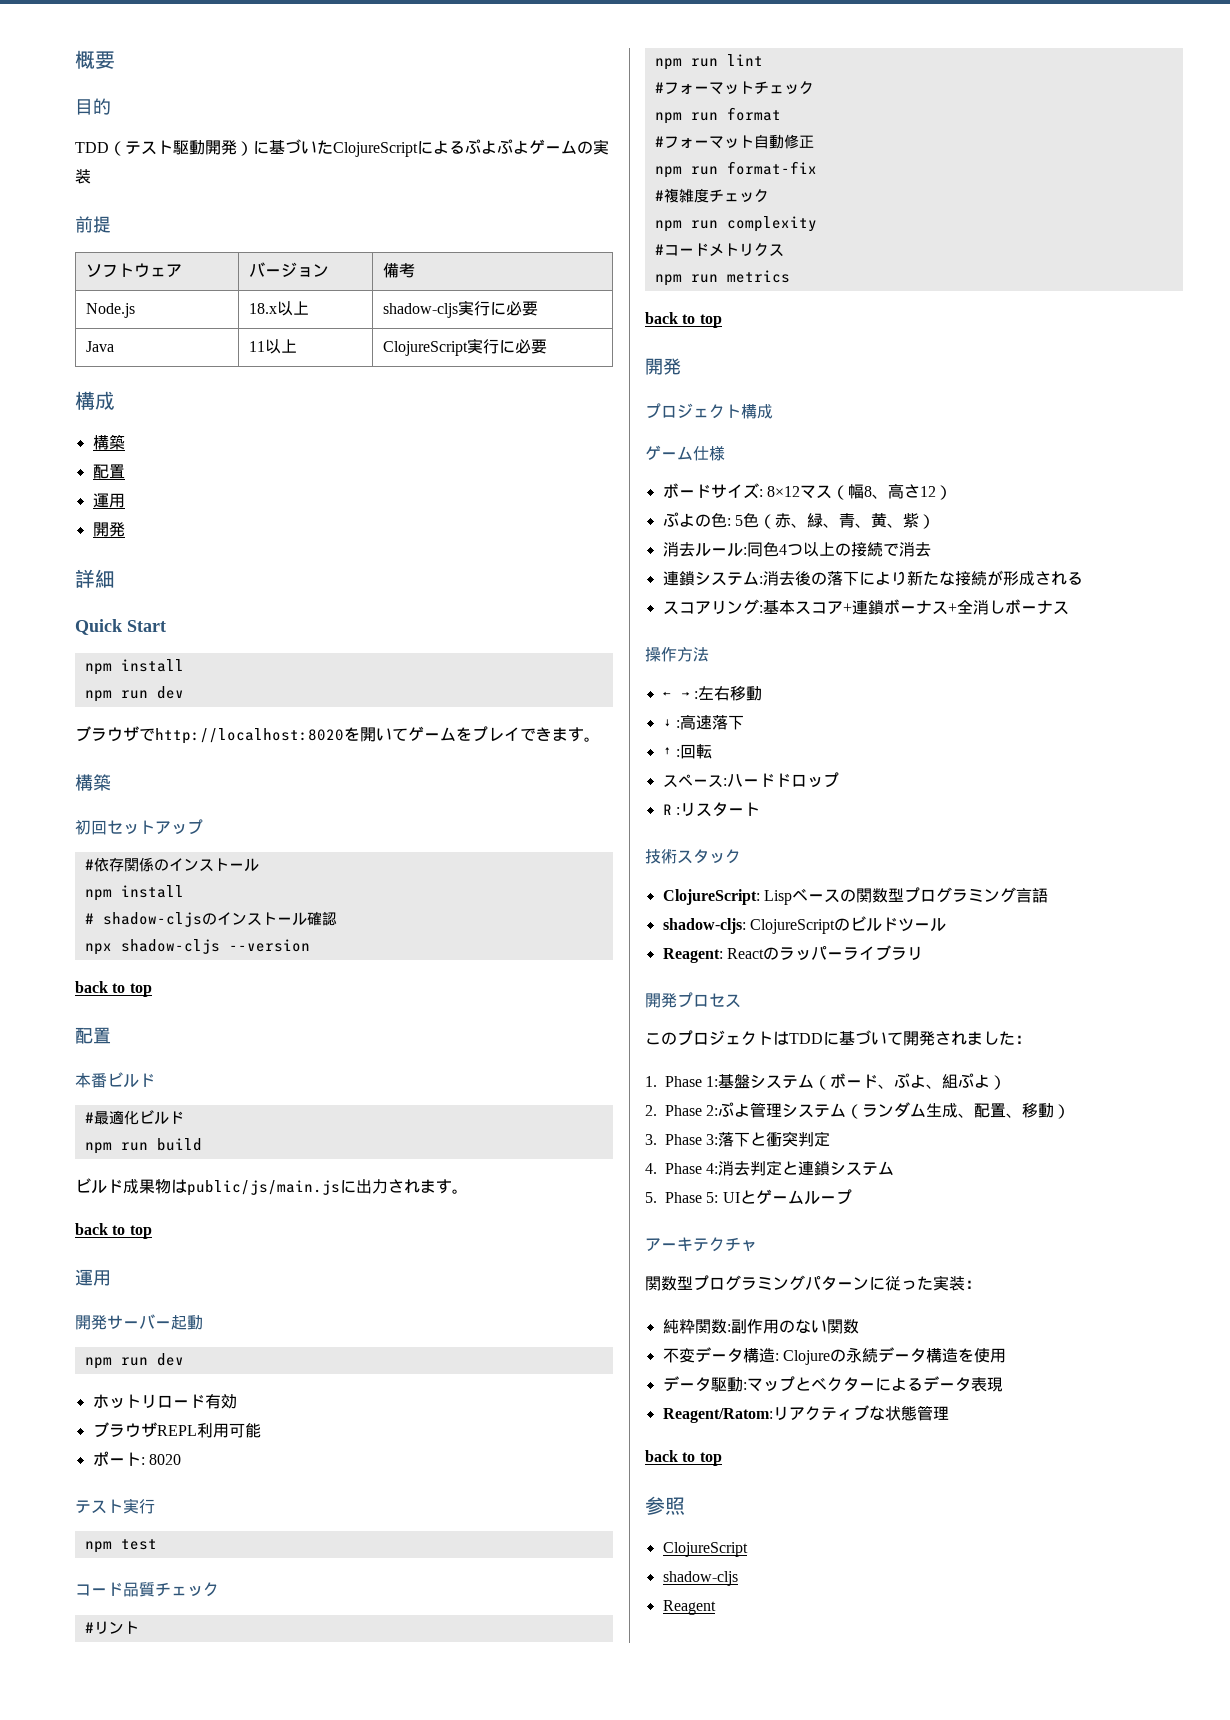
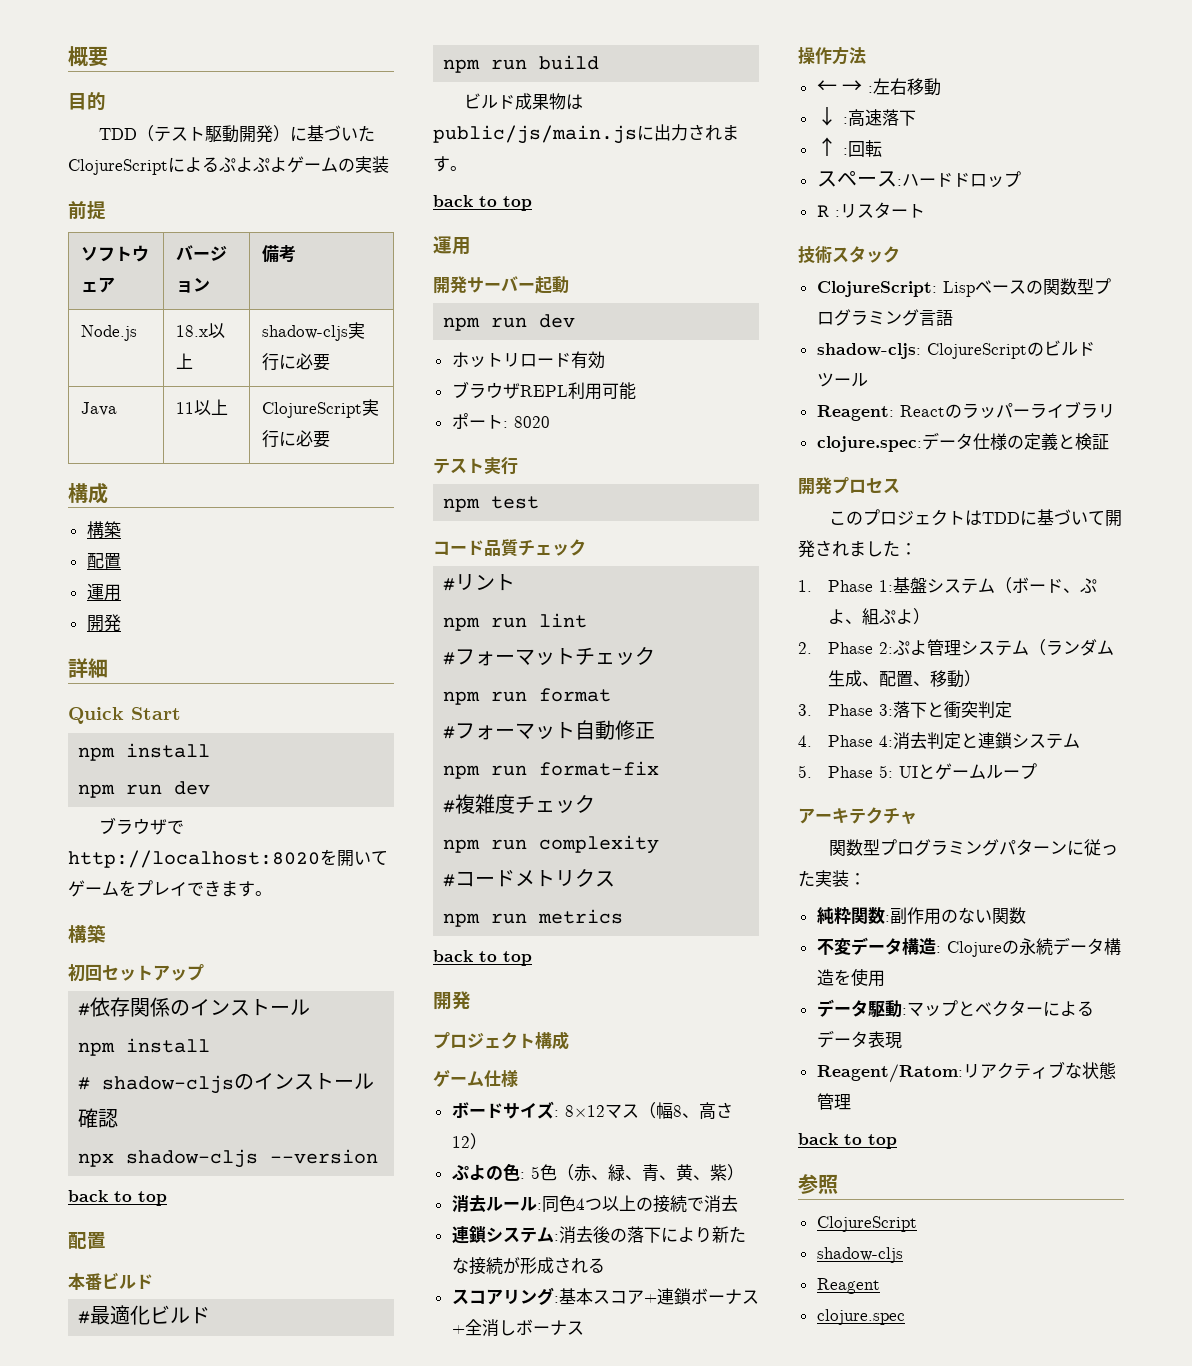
(923, 953) none -> [816,432,1109,452] // clojure.spec:データ仕様の定義と検証
(716, 1607) none -> [816,1309,905,1325] // clojure.spec

